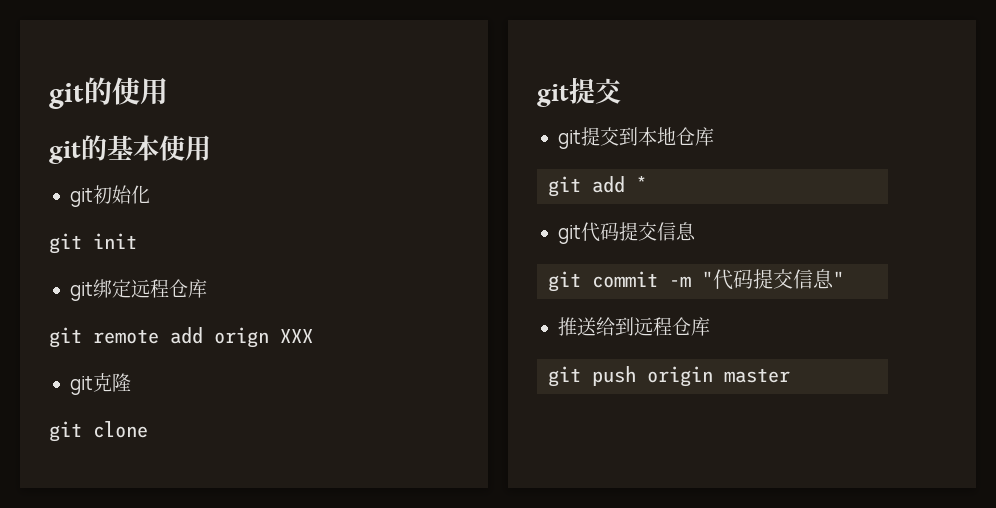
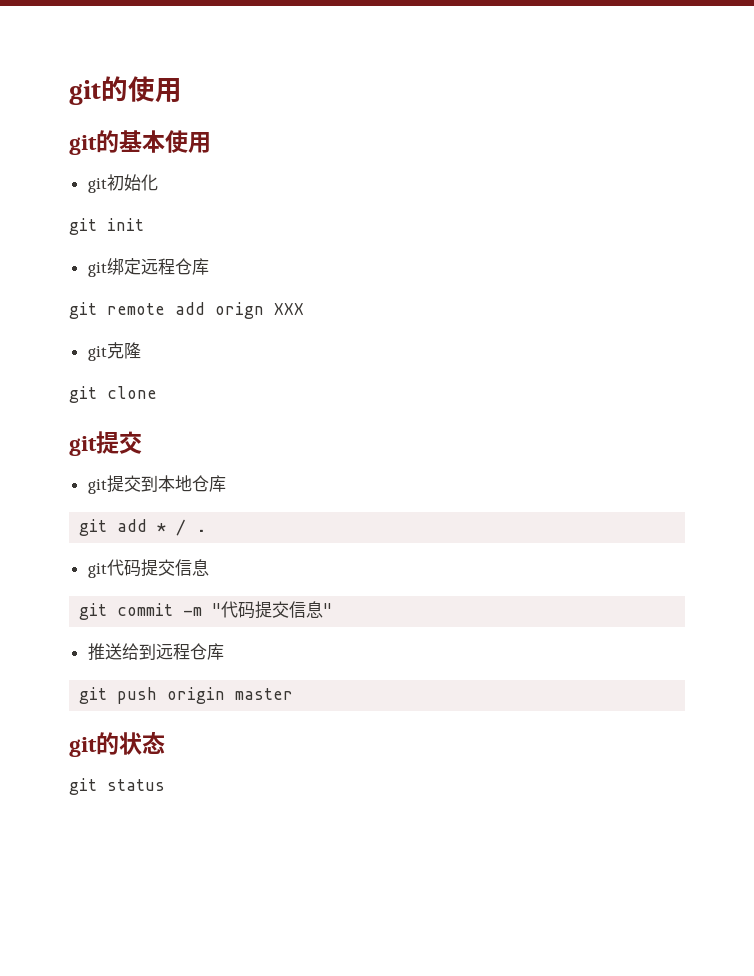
(648, 184) none -> [176,519,207,536] / .
(791, 375) none -> [69,732,165,757] [69,778,165,795] // git的状态 // git status

